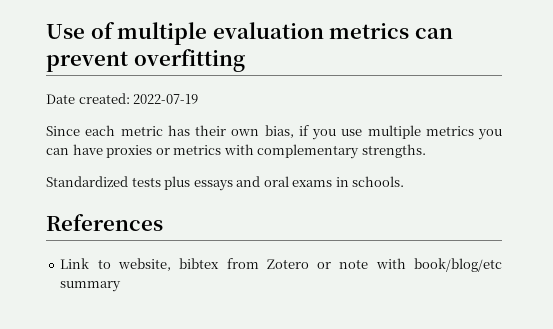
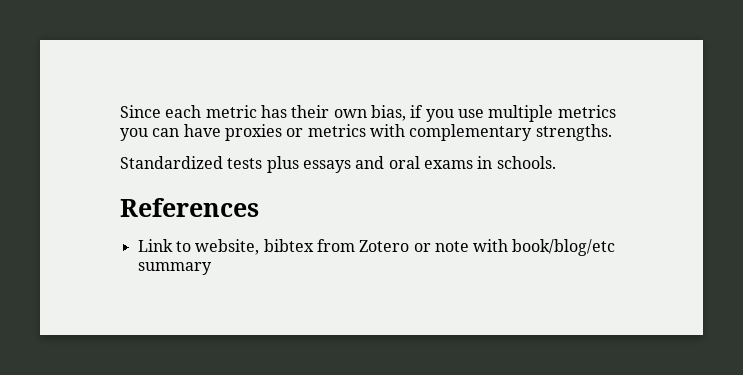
[46,22,453,45] [46,49,245,72] [46,93,199,104] Use of multiple evaluation metrics can prevent overfitting // Date created: 2022-07-19 // -> (120, 111) none

